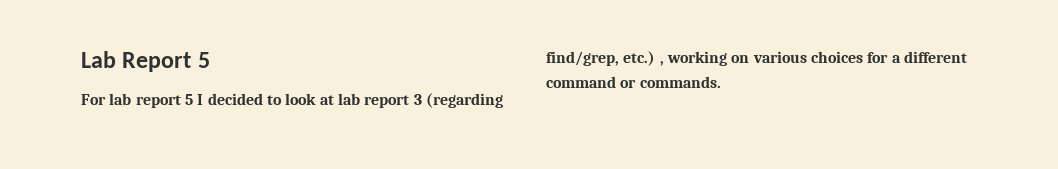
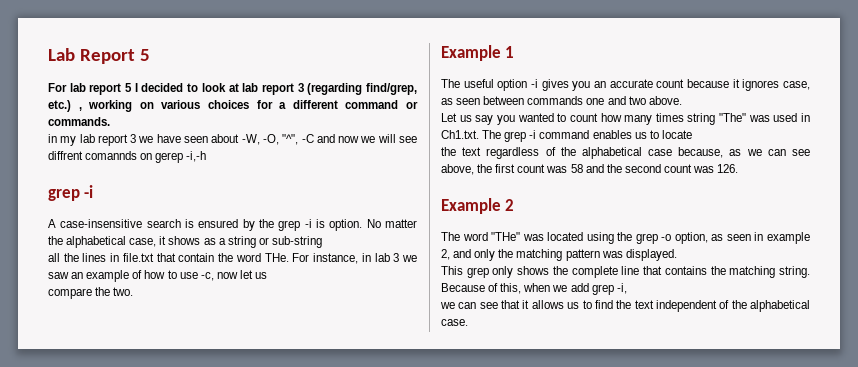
(721, 82) none -> [48,134,417,146] [48,151,207,163] [48,185,94,201] [48,219,417,231] [48,236,322,248] [48,253,417,264] [48,270,268,282] [48,287,134,299] [441,45,515,61] [441,79,810,91] [441,96,682,105] [441,113,810,125] [441,130,692,142] [441,147,810,159] [441,164,739,175] [441,198,515,214] [441,232,810,244] [441,249,677,261] [441,266,810,278] [441,283,627,295] [440,300,810,312] [441,319,468,326] // in my lab report 3 we have seen about -W, -O, "^", -C and now we will see diffrent comannds on gerep -i,-h // grep -i // A case-insensitive search is ensured by the grep -i is option. No matter the alphabetical case, it shows as a string or sub-string // all the lines in file.txt that contain the word THe. For instance, in lab 3 we saw an example of how to use -c, now let us // compare the two. // Example 1 // The useful option -i gives you an accurate count because it ignores case, as seen between commands one and two above. // Let us say you wanted to count how many times string "The" was used in Ch1.txt. The grep -i command enables us to locate // the text regardless of the alphabetical case because, as we can see above, the first count was 58 and the second count was 126. // Example 2 // The word "THe" was located using the grep -o option, as seen in example 2, and only the matching pattern was displayed. // This grep only shows the complete line that contains the matching string. Because of this, when we add grep -i, // we can see that it allows us to find the text independent of the alphabetical case.

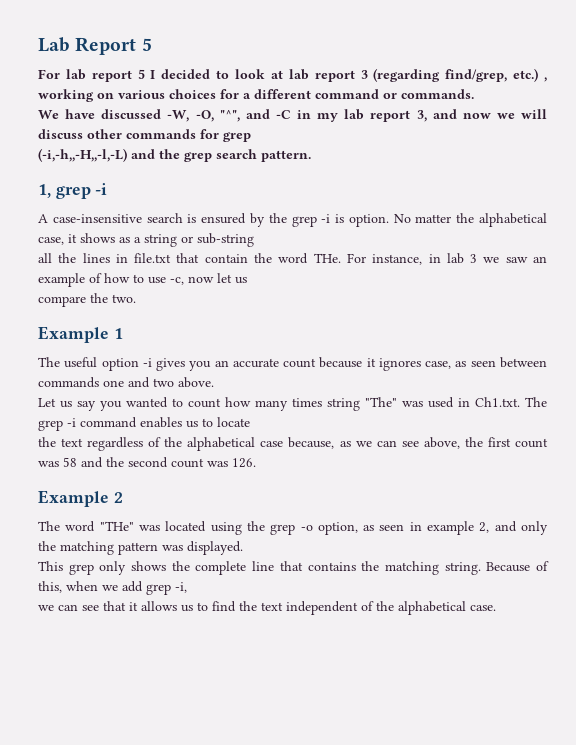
[48,134,417,146] [48,151,207,163] in my lab report 3 we have seen about -W, -O, "^", -C and now we will see diffrent comannds on gerep -i,-h // -> [38,109,547,122] [38,129,251,142] [38,148,311,162] [38,184,51,198] We have discussed -W, -O, "^", and -C in my lab report 3, and now we will discuss other commands for grep // (-i,-h,,-H,,-l,-L) and the grep search pattern. // 1,

